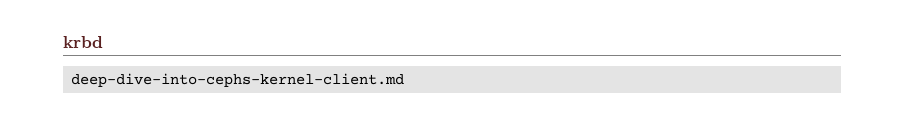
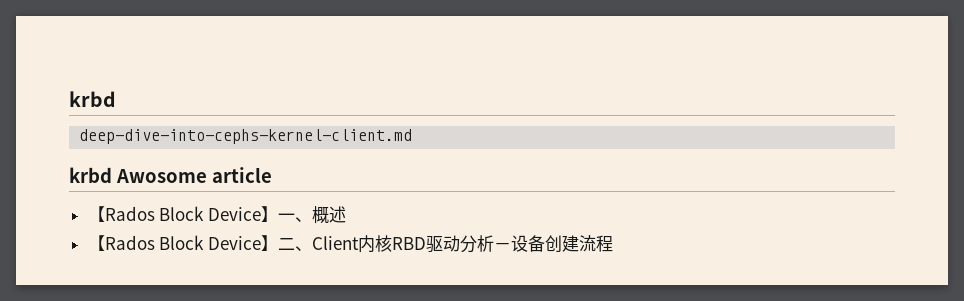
(404, 80) none -> [69,167,272,183] [87,206,346,224] [87,235,613,253] // krbd Awosome article // 【Rados Block Device】一、概述 // 【Rados Block Device】二、Client内核RBD驱动分析－设备创建流程

